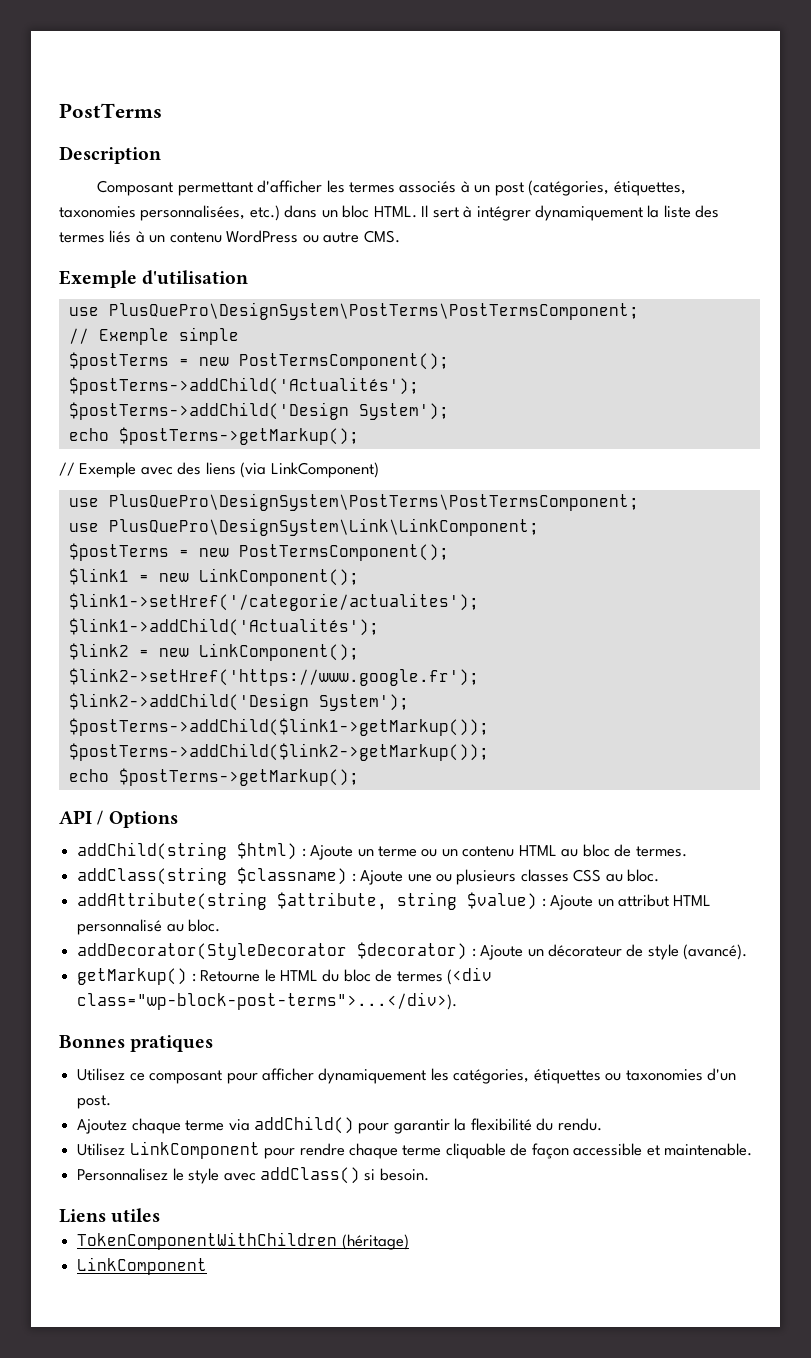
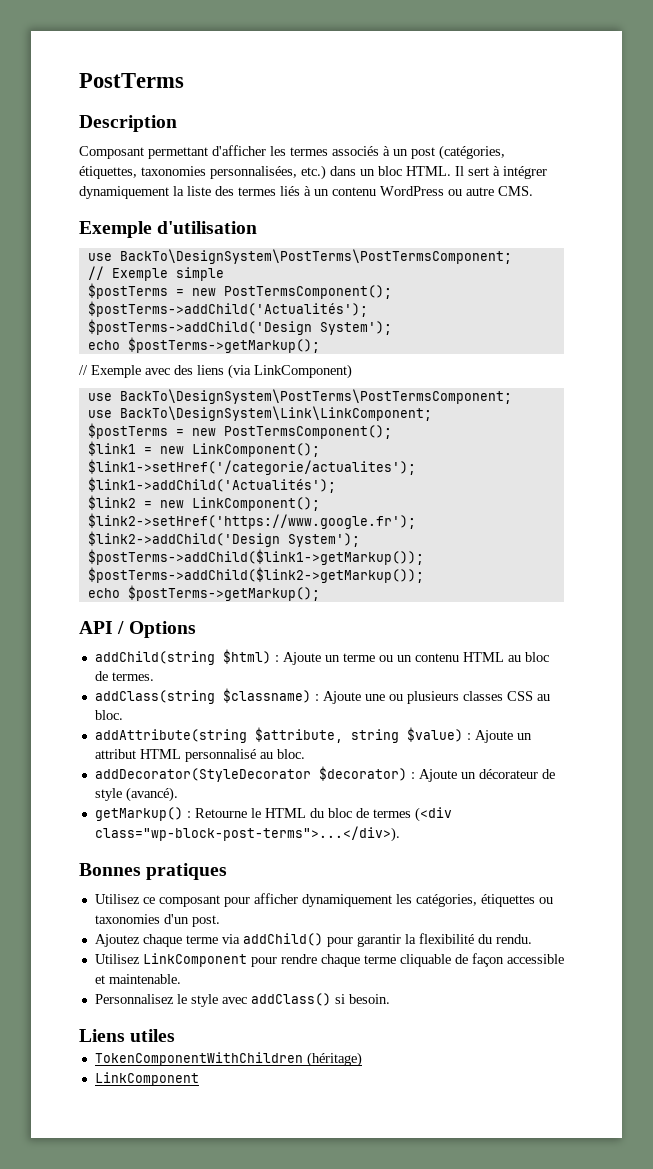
[108,302,639,320] PlusQuePro\DesignSystem\PostTerms\PostTermsComponent; -> [119,249,512,264] BackTo\DesignSystem\PostTerms\PostTermsComponent;
[108,493,639,511] [68,518,539,536] PlusQuePro\DesignSystem\PostTerms\PostTermsComponent; // use PlusQuePro\DesignSystem\Link\LinkComponent; -> [119,389,512,404] [87,406,432,421] BackTo\DesignSystem\PostTerms\PostTermsComponent; // use BackTo\DesignSystem\Link\LinkComponent;

